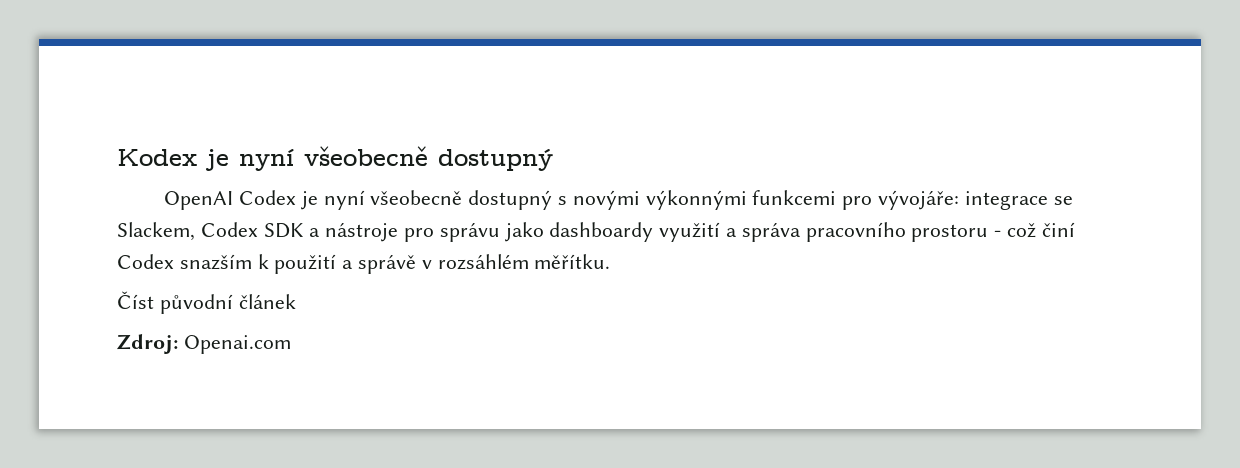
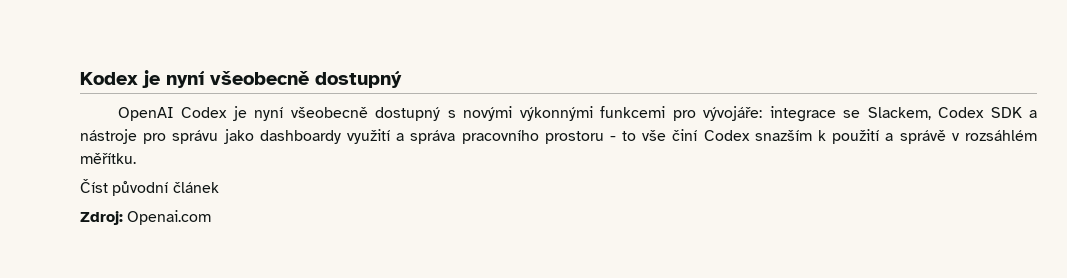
[1007,223,1037,238] což -> [622,130,667,141] to vše

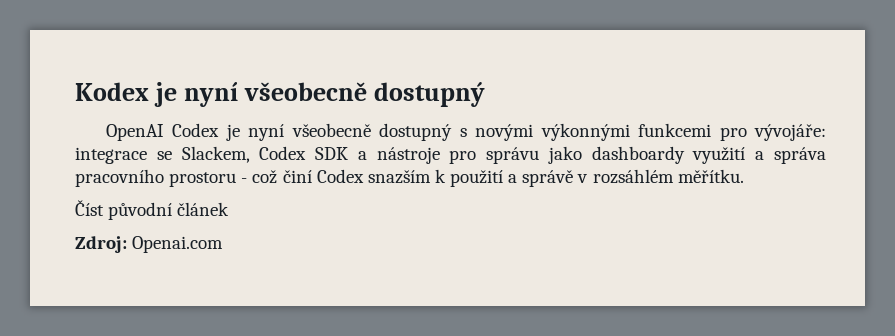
[622,130,667,141] to vše -> [252,170,278,184] což

